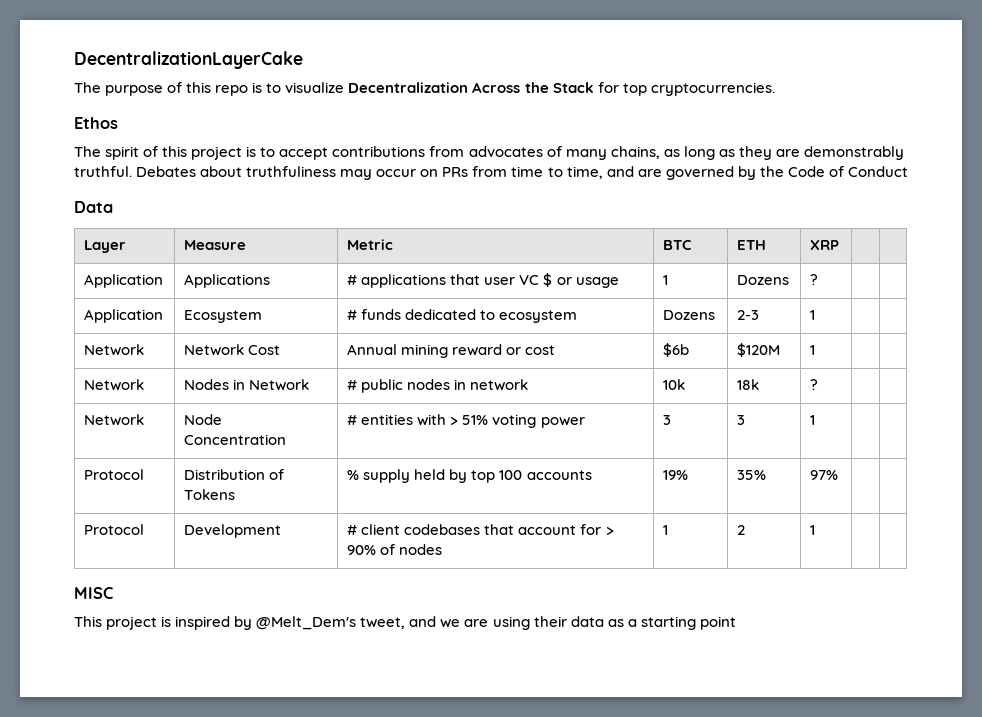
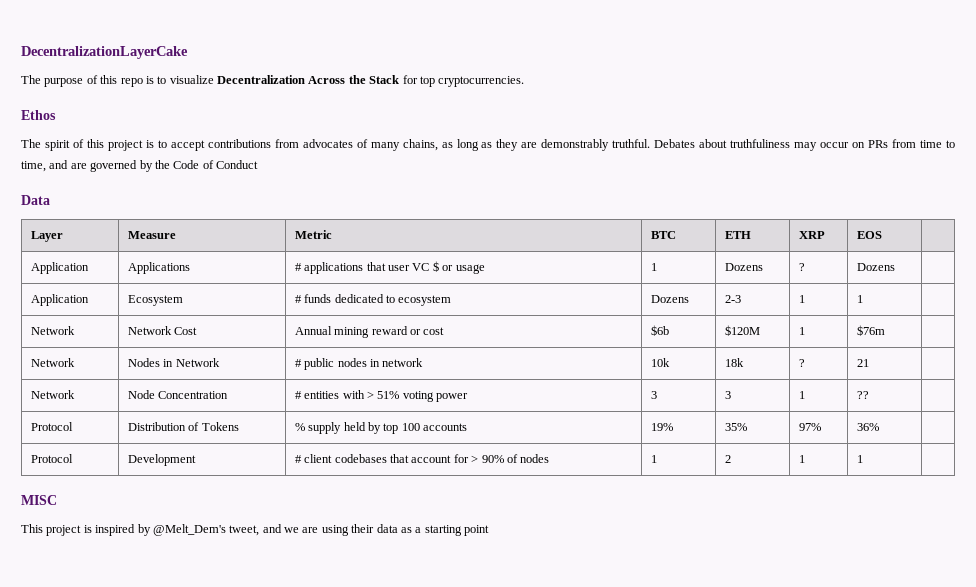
(840, 245) none -> [856,231,882,239] EOS
(819, 279) none -> [856,263,895,271] Dozens
(816, 315) none -> [856,295,863,303] 1
(816, 350) none -> [856,325,885,336] $76m
(819, 384) none -> [856,359,869,367] 21
(816, 420) none -> [856,391,869,399] ??
(839, 475) none -> [856,423,879,431] 36%
(816, 530) none -> [856,455,863,463] 1

